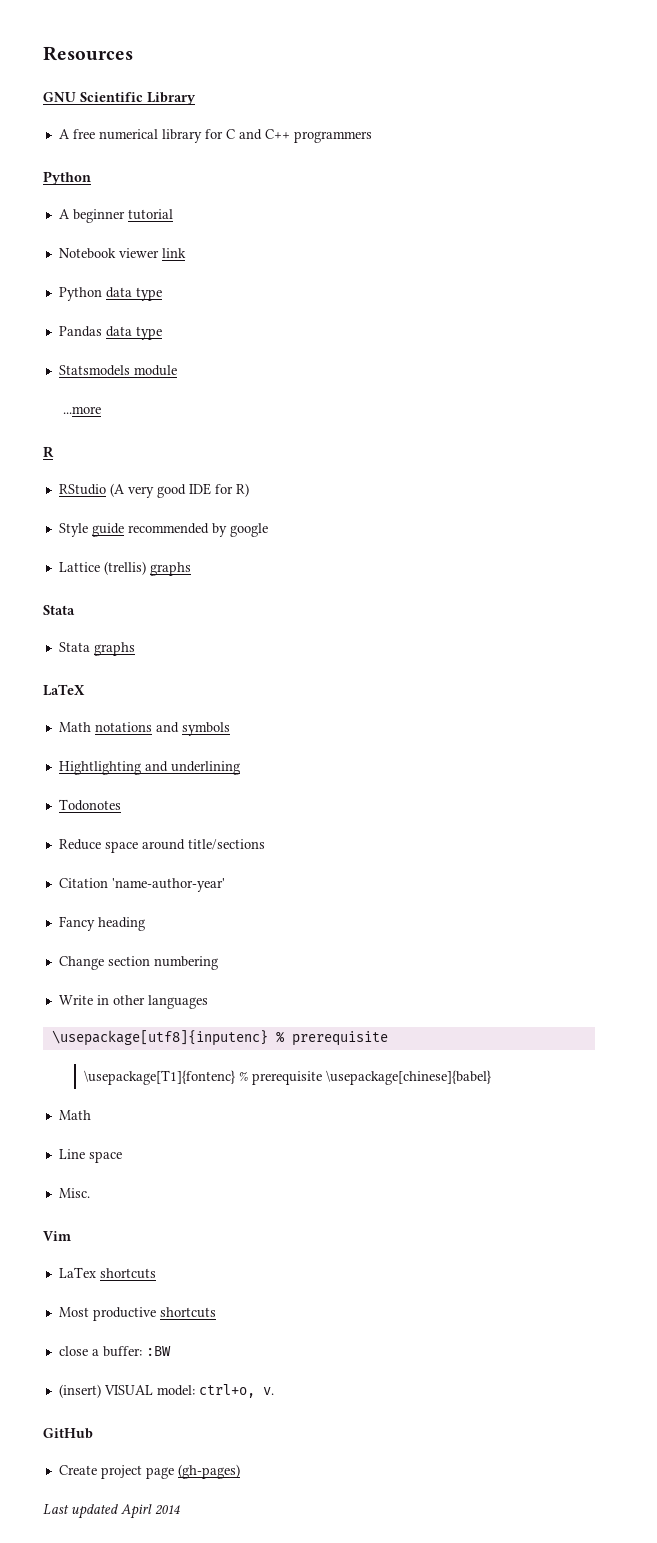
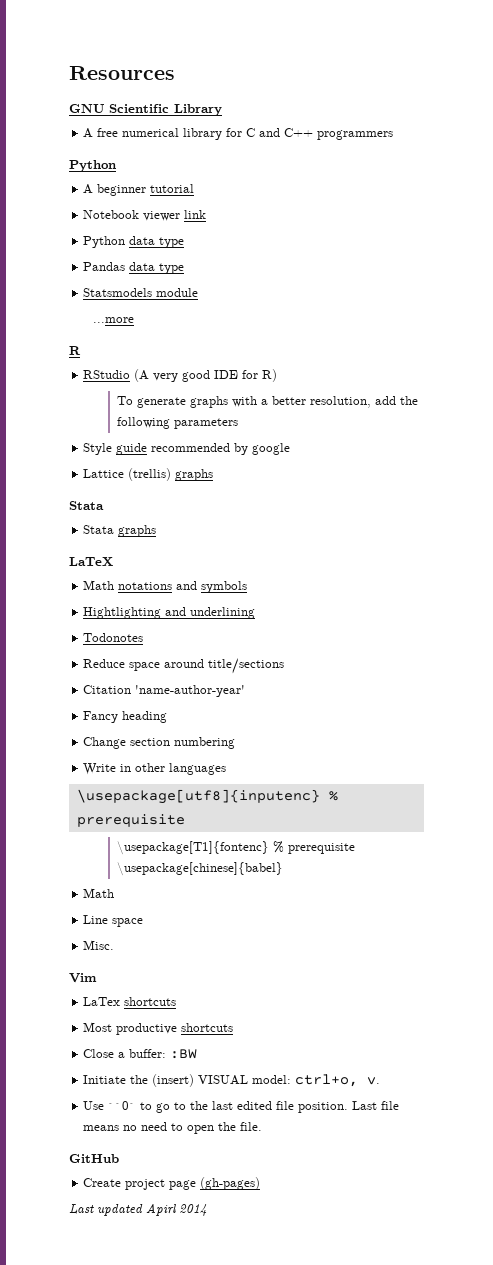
(249, 490) none -> [116,396,418,408] [116,417,238,429] // To generate graphs with a better resolution, add the following parameters
[58,1346,88,1356] close -> [83,1049,115,1058] Close
(171, 1351) none -> [83,1075,149,1084] Initiate the
(274, 1391) none -> [83,1101,400,1113] [83,1122,263,1134] // Use ``0` to go to the last edited file position. Last file means no need to open the file.

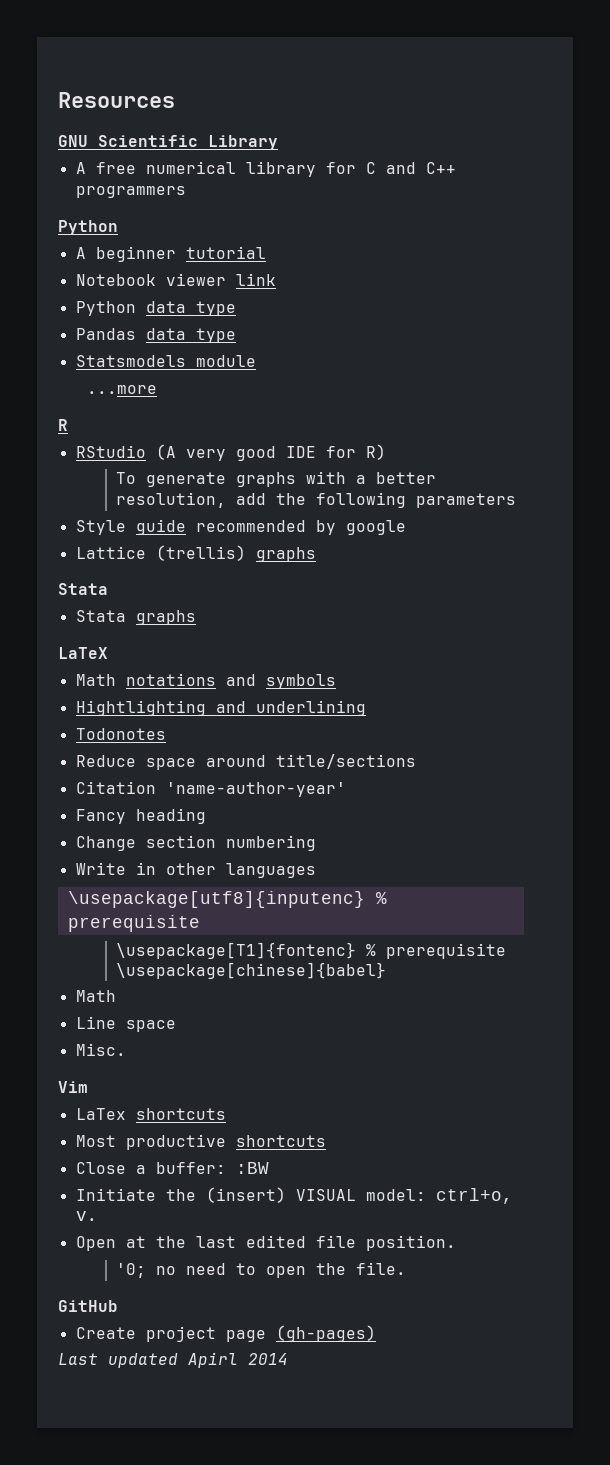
[83,1101,187,1113] Use ``0` to go to -> [75,1236,146,1251] Open at
[352,1101,400,1110] [83,1125,120,1131] Last file means -> [115,1263,146,1278] // '0;

